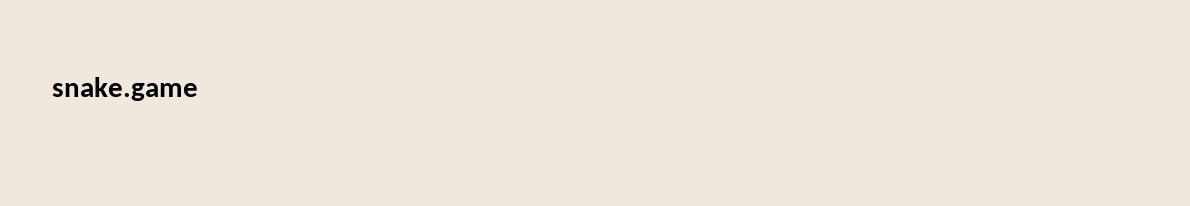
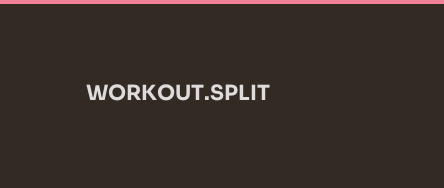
[52,77,198,101] snake.game -> [86,84,270,101] WORKOUT.SPLIT

